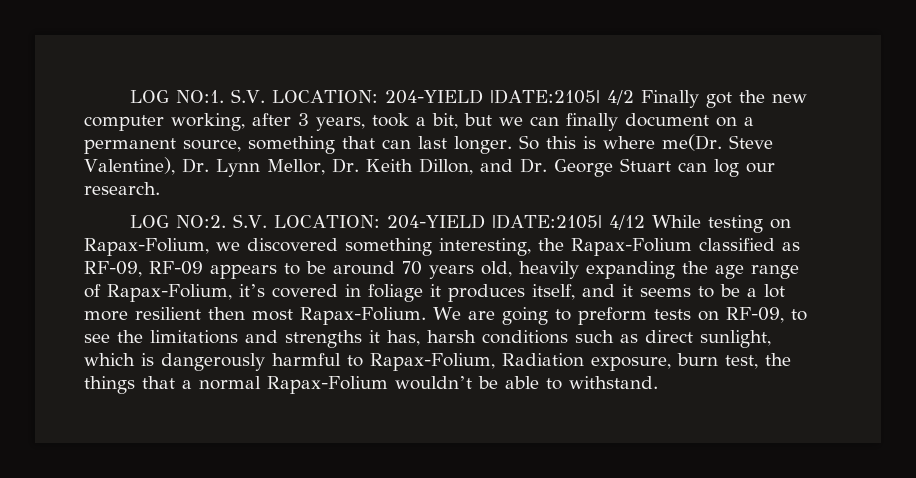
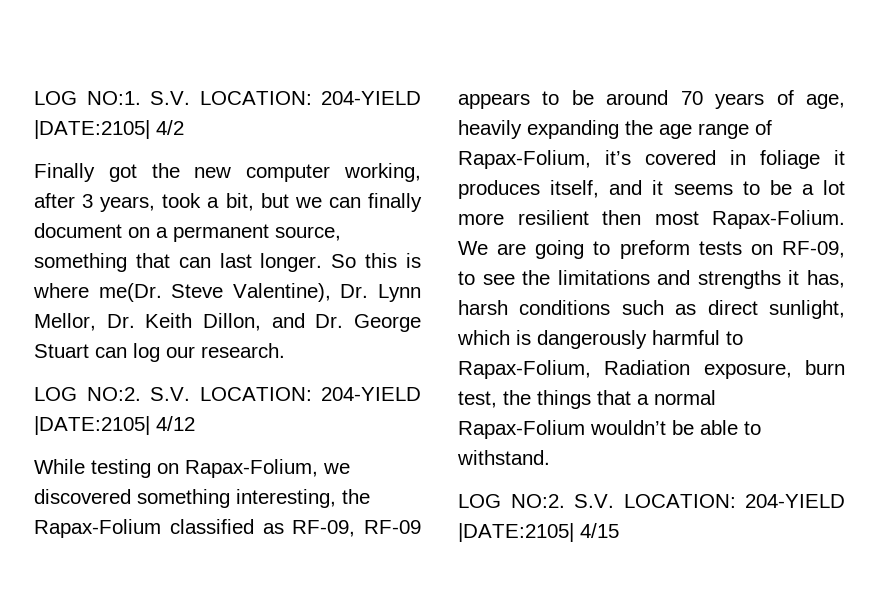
(634, 97) none -> (184, 127) //
(645, 222) none -> (195, 423) //
[481,261,512,277] old, -> [776,90,845,109] of age,
(658, 382) none -> [458,494,845,508] [458,523,619,542] // LOG NO:2. S.V. LOCATION: 204-YIELD |DATE:2105| 4/15

